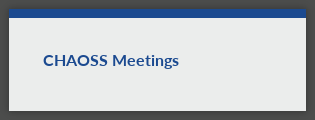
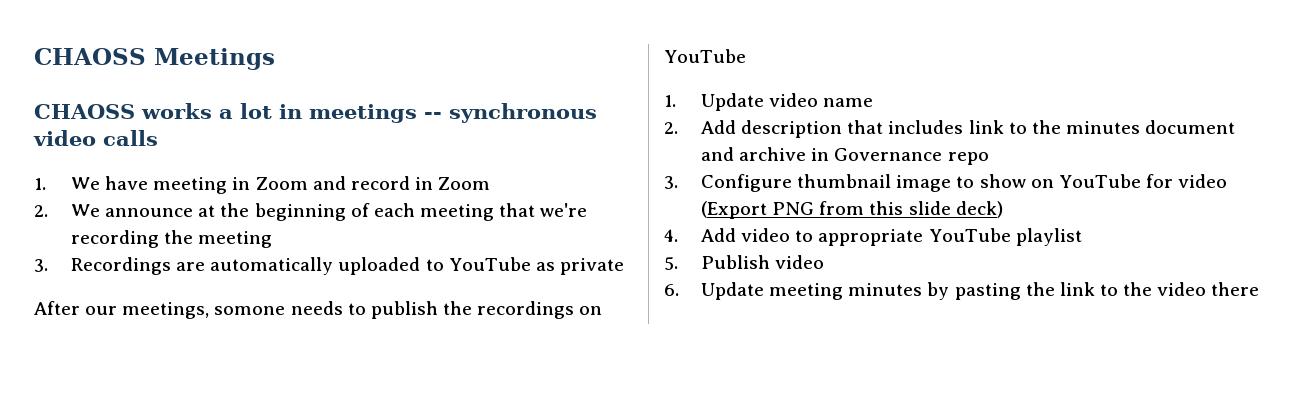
(180, 62) none -> [34,103,597,123] [33,130,158,146] [34,176,491,194] [34,203,588,221] [71,230,273,248] [34,257,624,275] [34,301,603,319] [664,49,746,63] [664,93,874,111] [664,120,1236,138] [701,147,989,165] [664,174,1228,192] [701,201,1003,219] [664,228,1082,246] [664,255,825,270] [664,282,1260,300] // CHAOSS works a lot in meetings -- synchronous video calls // 1. We have meeting in Zoom and record in Zoom // 2. We announce at the beginning of each meeting that we're recording the meeting // 3. Recordings are automatically uploaded to YouTube as private // After our meetings, somone needs to publish the recordings on YouTube // 1. Update video name // 2. Add description that includes link to the minutes document and archive in Governance repo // 3. Configure thumbnail image to show on YouTube for video (Export PNG from this slide deck) // 4. Add video to appropriate YouTube playlist // 5. Publish video // 6. Update meeting minutes by pasting the link to the video there

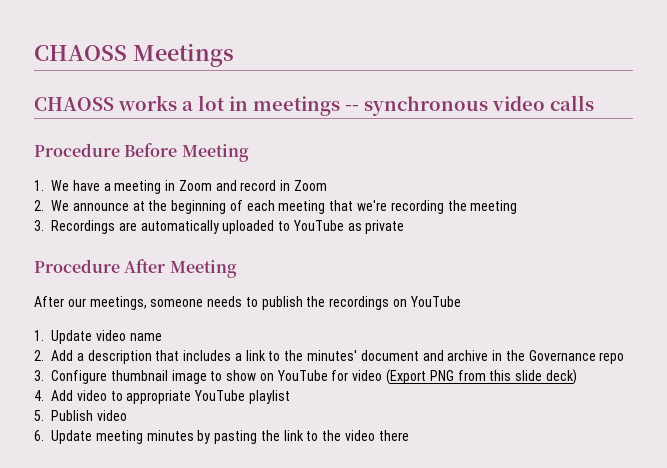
(158, 138) none -> [34,143,249,162] // Procedure Before Meeting
(149, 183) none -> [103,183,111,191] a
(624, 266) none -> [34,259,237,278] // Procedure After Meeting
[214,306,286,315] somone -> [150,299,204,307] someone
(737, 127) none -> [76,353,84,361] a
[968,120,1140,134] link to the minutes -> [234,350,358,361] a link to the minutes'
(830, 154) none -> [505,350,525,361] the

